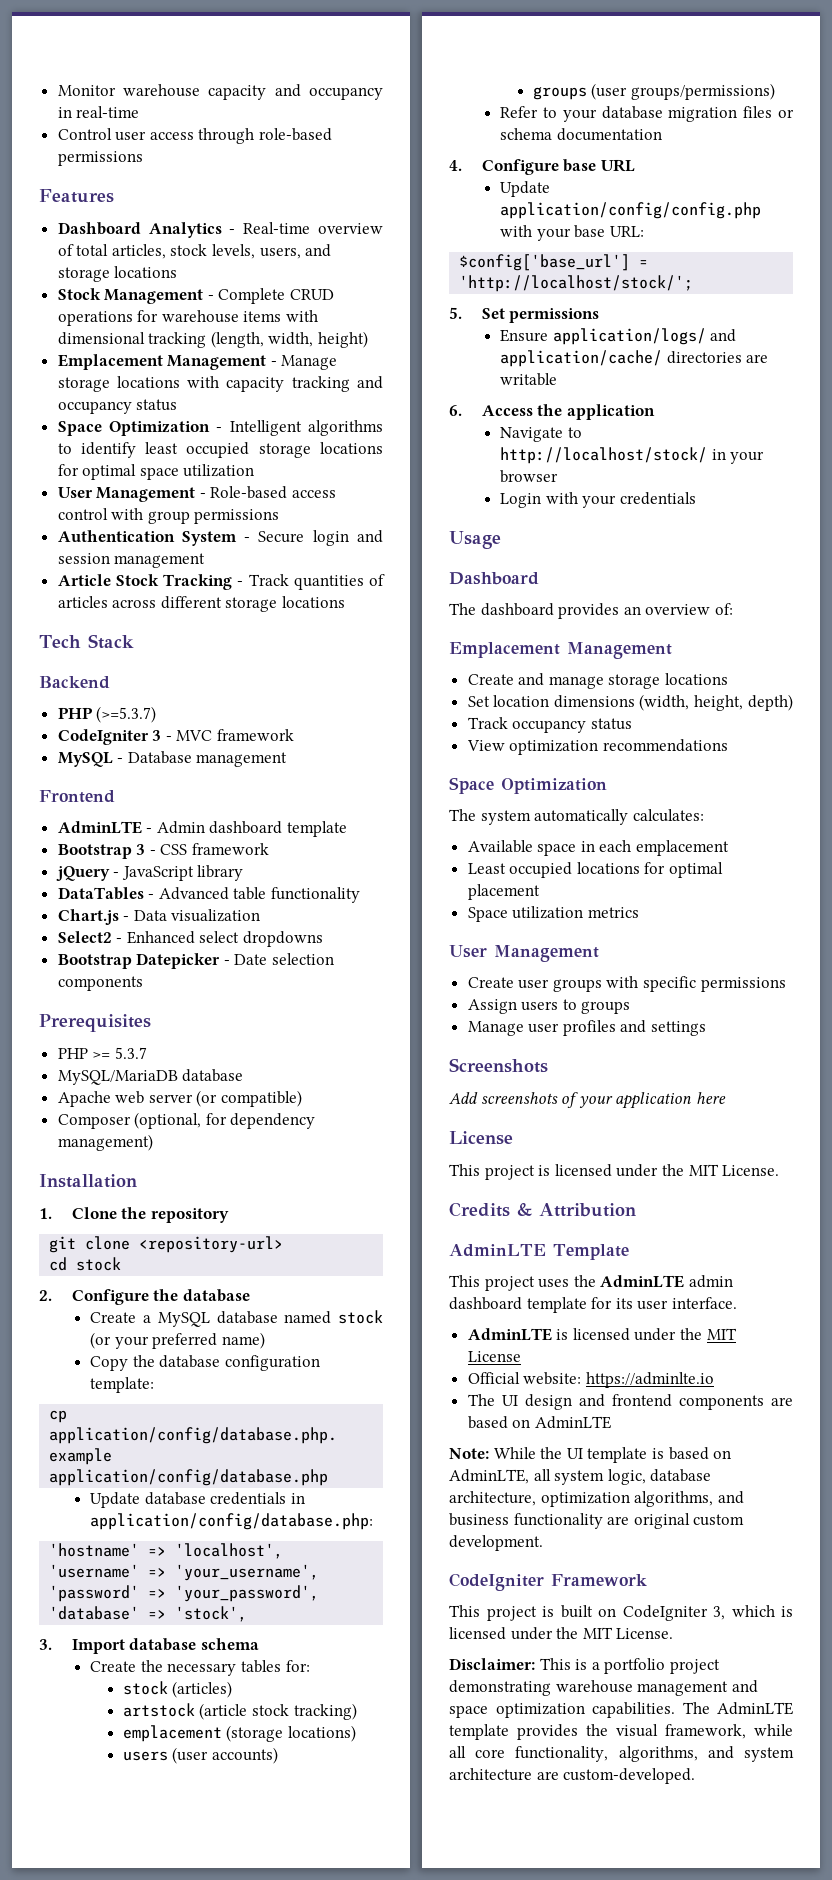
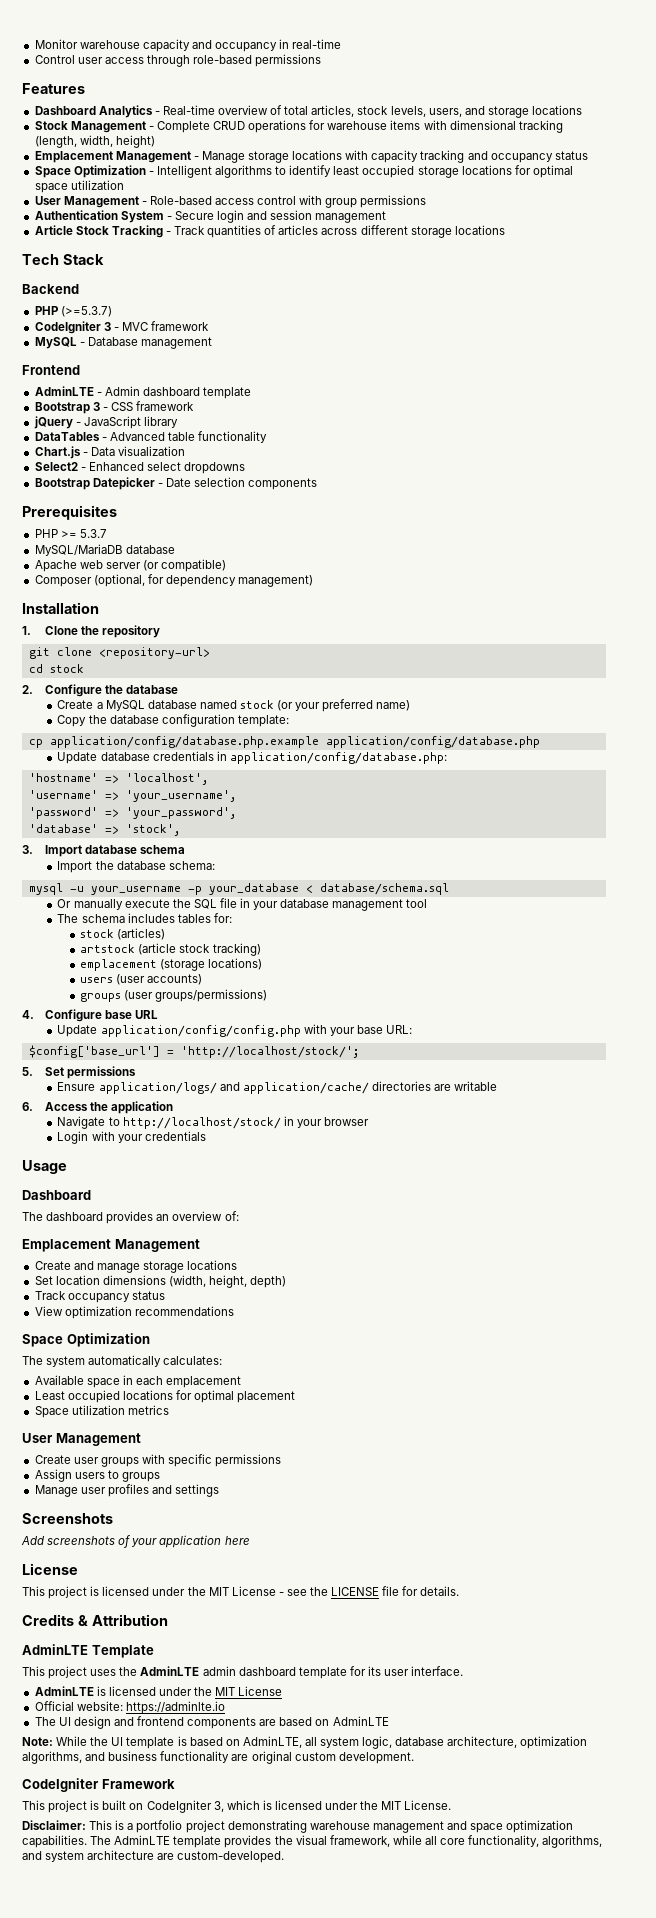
[90,1660,237,1676] Create the necessary -> [57,861,215,873] [28,883,449,895] [57,898,428,911] [57,913,175,923] Import the database schema: // mysql -u your_username -p your_database < database/schema.sql // Or manually execute the SQL file in your database management tool // The schema includes
[500,106,794,122] [500,128,662,141] // Refer to your database migration files or schema documentation -> (268, 995) none
[722,1165,780,1176] License. -> [231,1586,460,1596] License - see the LICENSE file for details.

